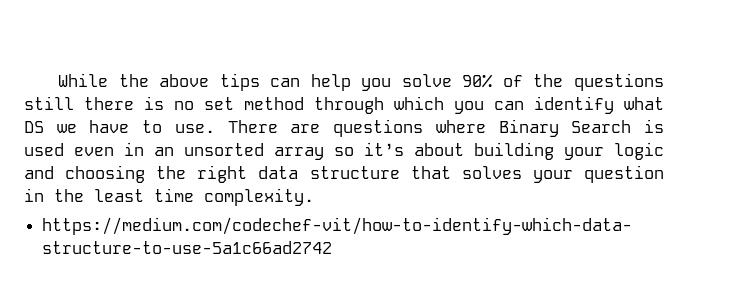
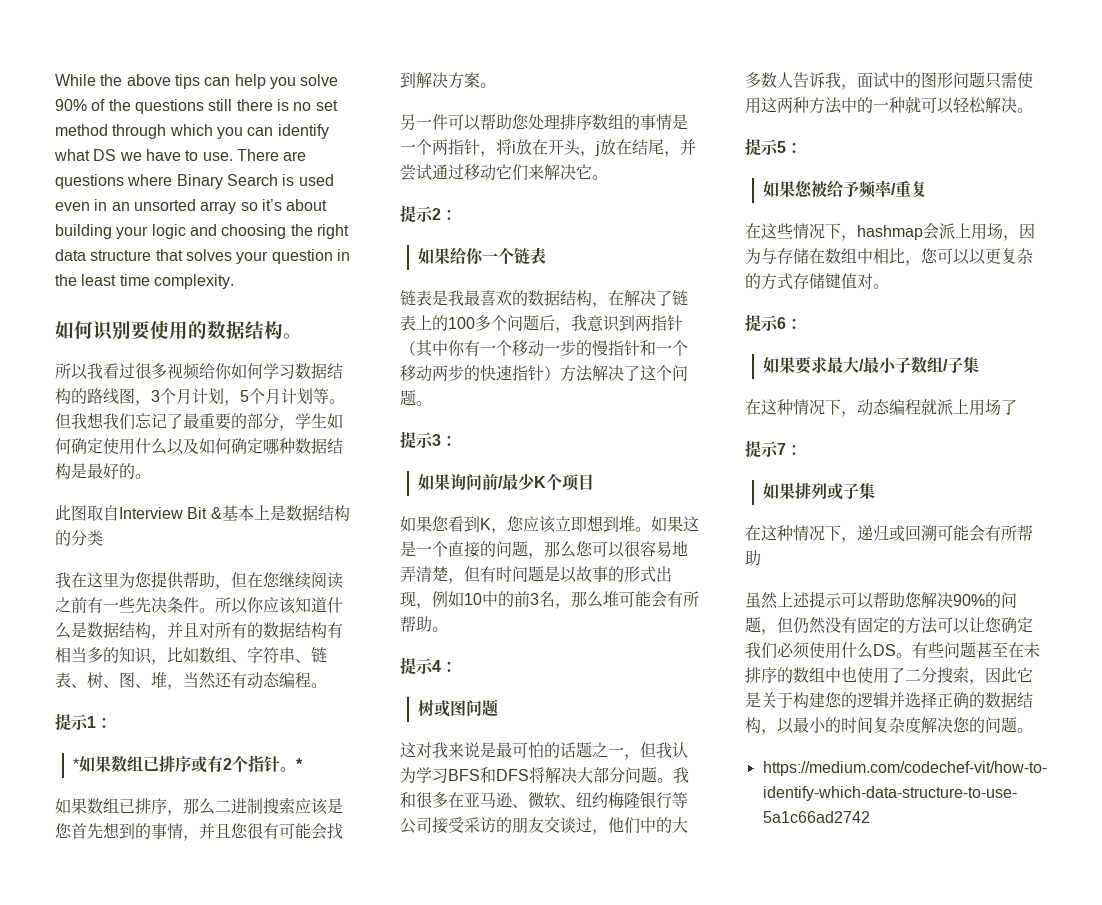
(314, 197) none -> [55,320,302,341] [55,363,343,380] [55,388,345,406] [55,412,343,431] [55,438,343,455] [55,463,151,479] [55,505,350,521] [55,530,103,546] [55,571,343,590] [55,597,343,614] [55,622,343,640] [55,647,327,665] [55,672,327,690] [55,713,112,731] [73,755,304,773] [55,797,343,816] [55,822,343,841] [400,72,496,89] [400,114,688,131] [400,139,696,157] [400,164,608,181] [400,205,457,223] [418,247,547,264] [400,290,688,308] [400,315,683,333] [400,340,688,357] [400,365,688,382] [400,390,432,406] [400,431,457,449] [418,473,595,491] [400,515,699,534] [400,540,688,559] [400,566,672,584] [400,591,699,609] [400,616,448,632] [400,657,457,675] [418,699,499,717] [400,742,688,760] [400,767,689,783] [400,792,688,809] [400,816,688,835] [745,72,1033,90] [745,97,1033,114] [745,138,802,156] [763,180,928,198] [745,223,1035,241] [745,248,1033,266] [745,273,889,290] [745,314,802,332] [763,356,980,374] [745,399,1017,417] [745,440,802,458] [763,482,876,500] [745,525,1033,543] [745,550,761,566] [745,591,1017,609] [745,617,1033,635] [745,642,1040,659] [745,666,1033,685] [745,692,1033,708] [745,717,1033,735] // 如何识别要使用的数据结构。 // 所以我看过很多视频给你如何学习数据结构的路线图，3个月计划，5个月计划等。但我想我们忘记了最重要的部分，学生如何确定使用什么以及如何确定哪种数据结构是最好的。 // 此图取自Interview Bit &基本上是数据结构的分类 // 我在这里为您提供帮助，但在您继续阅读之前有一些先决条件。所以你应该知道什么是数据结构，并且对所有的数据结构有相当多的知识，比如数组、字符串、链表、树、图、堆，当然还有动态编程。 // 提示1： // *如果数组已排序或有2个指针。* // 如果数组已排序，那么二进制搜索应该是您首先想到的事情，并且您很有可能会找到解决方案。 // 另一件可以帮助您处理排序数组的事情是一个两指针，将i放在开头，j放在结尾，并尝试通过移动它们来解决它。 // 提示2： // 如果给你一个链表 // 链表是我最喜欢的数据结构，在解决了链表上的100多个问题后，我意识到两指针（其中你有一个移动一步的慢指针和一个移动两步的快速指针）方法解决了这个问题。 // 提示3： // 如果询问前/最少K个项目 // 如果您看到K，您应该立即想到堆。如果这是一个直接的问题，那么您可以很容易地弄清楚，但有时问题是以故事的形式出现，例如10中的前3名，那么堆可能会有所帮助。 // 提示4： // 树或图问题 // 这对我来说是最可怕的话题之一，但我认为学习BFS和DFS将解决大部分问题。我和很多在亚马逊、微软、纽约梅隆银行等公司接受采访的朋友交谈过，他们中的大多数人告诉我，面试中的图形问题只需使用这两种方法中的一种就可以轻松解决。 // 提示5： // 如果您被给予频率/重复 // 在这些情况下，hashmap会派上用场，因为与存储在数组中相比，您可以以更复杂的方式存储键值对。 // 提示6： // 如果要求最大/最小子数组/子集 // 在这种情况下，动态编程就派上用场了 // 提示7： // 如果排列或子集 // 在这种情况下，递归或回溯可能会有所帮助 // 虽然上述提示可以帮助您解决90%的问题，但仍然没有固定的方法可以让您确定我们必须使用什么DS。有些问题甚至在未排序的数组中也使用了二分搜索，因此它是关于构建您的逻辑并选择正确的数据结构，以最小的时间复杂度解决您的问题。

